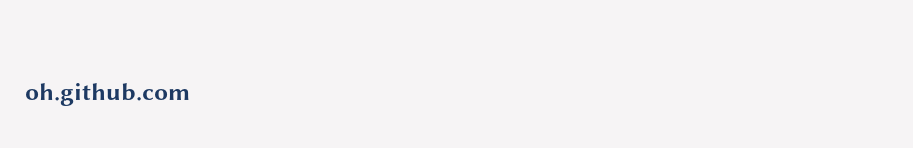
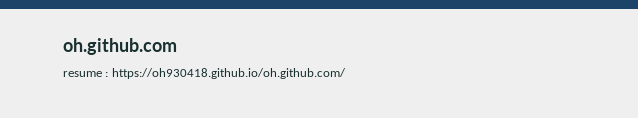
(190, 94) none -> [63,68,346,79] // resume : https://oh930418.github.io/oh.github.com/

